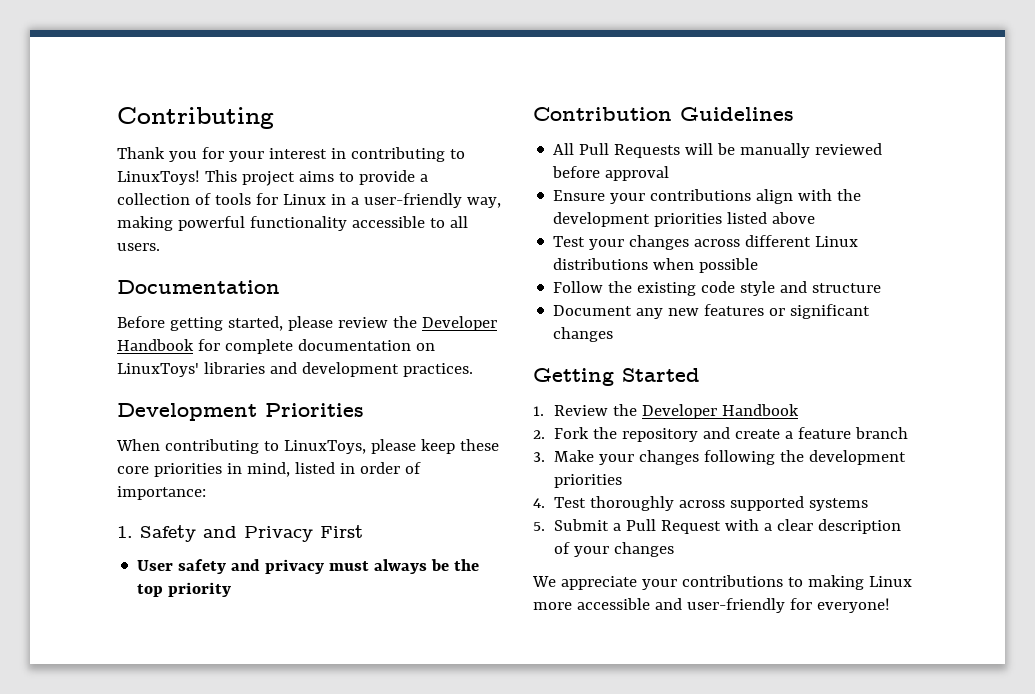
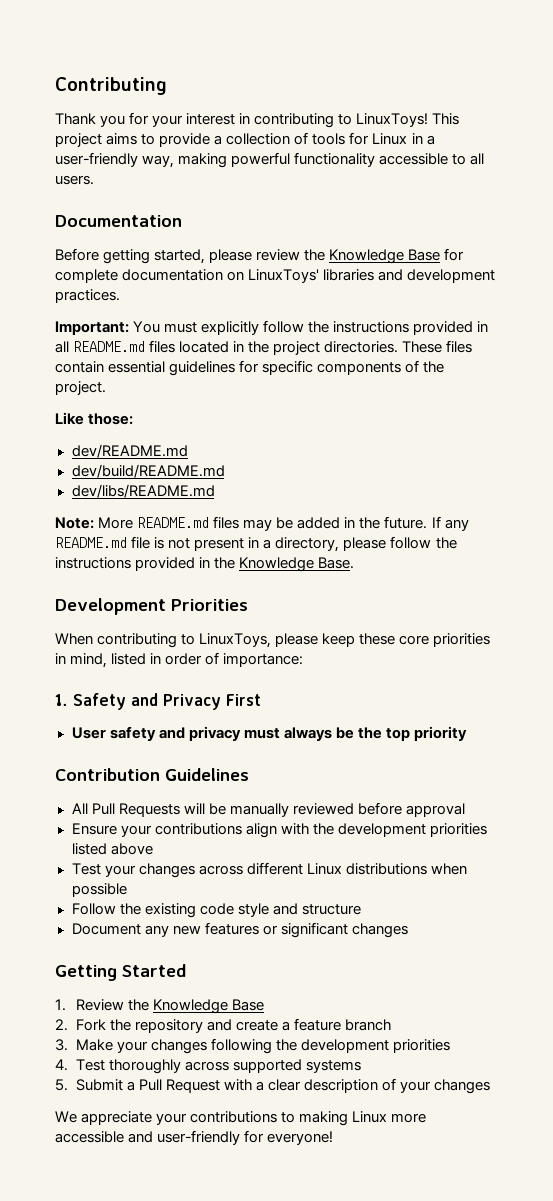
[421,316,497,331] [117,339,194,351] Developer Handbook -> [329,249,441,264] Knowledge Base
(473, 370) none -> [55,320,489,335] [55,340,473,355] [55,360,445,376] [55,381,106,395] [55,412,134,425] [71,444,188,458] [71,464,225,478] [71,484,215,498] [55,516,469,531] [55,536,457,552] [55,557,355,572] // Important: You must explicitly follow the instructions provided in all README.md files located in the project directories. These files contain essential guidelines for specific components of the project. // Like those: // dev/README.md // dev/build/README.md // dev/libs/README.md // Note: More README.md files may be added in the future. If any README.md file is not present in a directory, please follow the instructions provided in the Knowledge Base.
[641,404,799,419] Developer Handbook -> [152,999,264,1014] Knowledge Base

